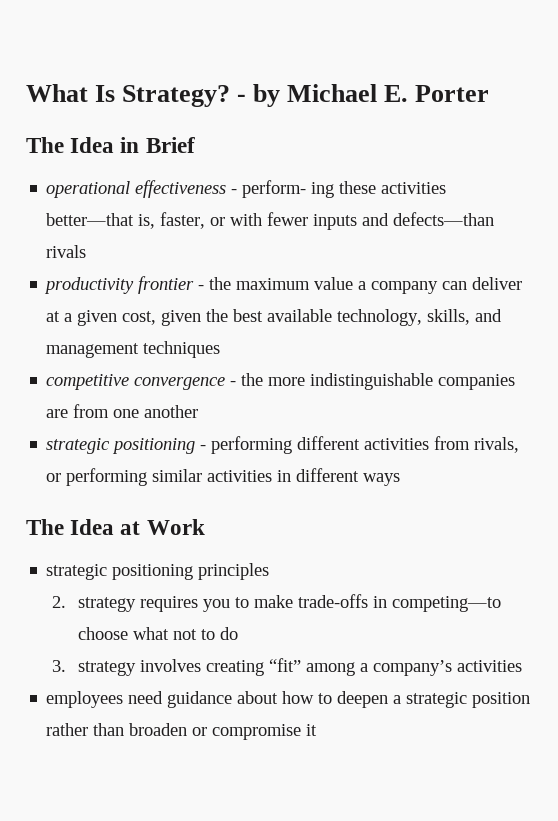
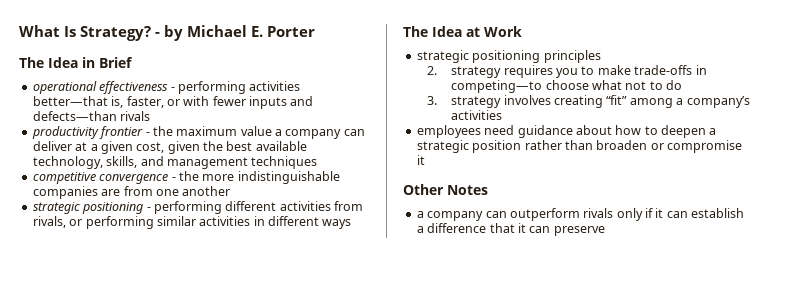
[242,180,377,198] perform- ing these -> [177,81,246,94] performing
(318, 730) none -> [403,184,488,195] [416,208,745,221] [416,223,605,236] // Other Notes // a company can outperform rivals only if it can establish a difference that it can preserve

